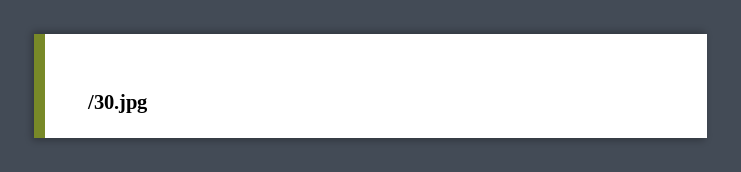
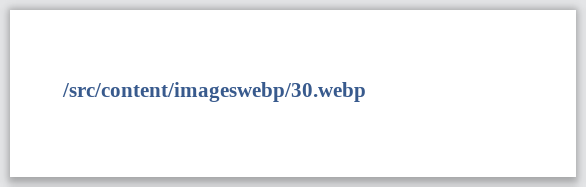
[87,94,148,113] /30.jpg -> [62,82,366,102] /src/content/imageswebp/30.webp

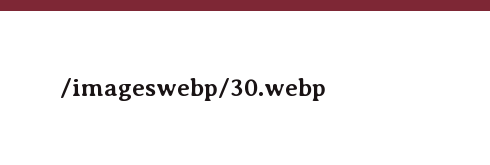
[62,82,366,102] /src/content/imageswebp/30.webp -> [60,78,326,101] /imageswebp/30.webp

